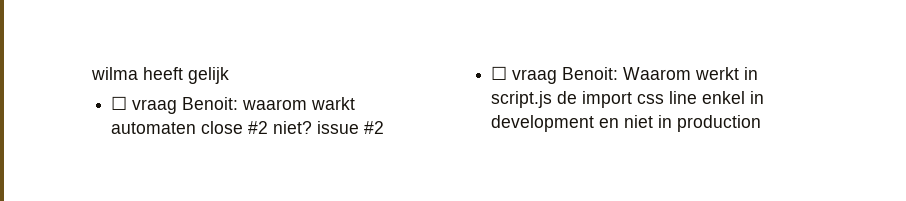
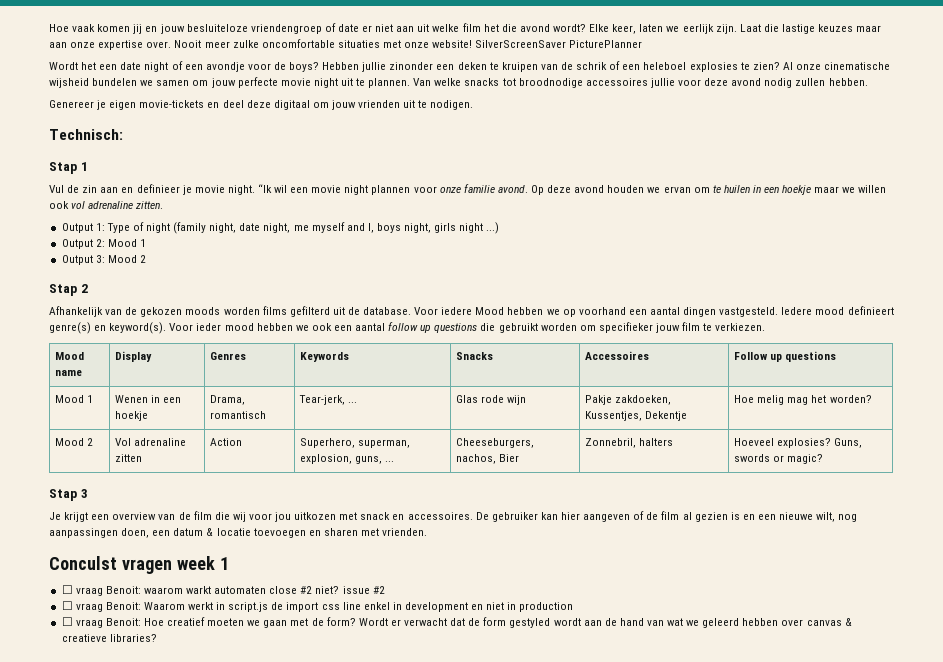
[91,67,229,84] wilma heeft gelijk -> [49,23,882,34] [49,39,643,50] [49,61,891,72] [49,77,868,88] [49,100,474,110] [49,129,123,140] [49,162,88,174] [49,184,887,195] [49,201,164,209] [61,222,500,234] [61,239,146,249] [61,255,146,265] [49,284,88,296] [49,306,894,317] [49,322,766,334] [55,352,85,360] [55,370,83,376] [115,351,153,362] [210,352,247,360] [300,352,350,362] [456,352,494,360] [585,351,650,360] [734,351,837,362] [55,395,94,403] [115,395,182,403] [115,411,149,421] [210,395,246,405] [210,411,267,419] [299,395,358,405] [456,395,527,405] [585,395,672,405] [585,411,688,421] [734,395,872,405] [55,438,94,446] [115,438,187,446] [115,454,143,462] [210,438,243,446] [300,438,411,448] [300,454,395,464] [456,438,535,448] [456,454,520,464] [585,438,674,448] [734,438,863,448] [734,454,824,464] [49,489,88,501] [49,511,858,522] [49,528,428,538] [49,556,229,574] Hoe vaak komen jij en jouw besluiteloze vriendengroep of date er niet aan uit welke film het die avond wordt? Elke keer, laten we eerlijk zijn. Laat die lastige keuzes maar aan onze expertise over. Nooit meer zulke oncomfortable situaties met onze website! SilverScreenSaver PicturePlanner // Wordt het een date night of een avondje voor de boys? Hebben jullie zinonder een deken te kruipen van de schrik of een heleboel explosies te zien? Al onze cinematische wijsheid bundelen we samen om jouw perfecte movie night uit te plannen. Van welke snacks tot broodnodige accessoires jullie voor deze avond nodig zullen hebben. // Genereer je eigen movie-tickets en deel deze digitaal om jouw vrienden uit te nodigen. // Technisch: // Stap 1 // Vul de zin aan en definieer je movie night. “Ik wil een movie night plannen voor onze familie avond. Op deze avond houden we ervan om te huilen in een hoekje maar we willen ook vol adrenaline zitten. // Output 1: Type of night (family night, date night, me myself and I, boys night, girls night ...) // Output 2: Mood 1 // Output 3: Mood 2 // Stap 2 // Afhankelijk van de gekozen moods worden films gefilterd uit de database. Voor iedere Mood hebben we op voorhand een aantal dingen vastgesteld. Iedere mood definieert genre(s) en keyword(s). Voor ieder mood hebben we ook een aantal follow up questions die gebruikt worden om specifieker jouw film te verkiezen. // Mood name | Display | Genres | Keywords | Snacks | Accessoires | Follow up questions // Mood 1 | Wenen in een hoekje | Drama, romantisch | Tear-jerk, ... | Glas rode wijn | Pakje zakdoeken, Kussentjes, Dekentje | Hoe melig mag het worden? // Mood 2 | Vol adrenaline zitten | Action | Superhero, superman, explosion, guns, ... | Cheeseburgers, nachos, Bier | Zonnebril, halters | Hoeveel explosies? Guns, swords or magic? // Stap 3 // Je krijgt een overview van de film die wij voor jou uitkozen met snack en accessoires. De gebruiker kan hier aangeven of de film al gezien is en een nieuwe wilt, nog aanpassingen doen, een datum & locatie toevoegen en sharen met vrienden. // Conculst vragen week 1
(762, 123) none -> [61,617,852,628] [61,634,157,642] // ☐ vraag Benoit: Hoe creatief moeten we gaan met de form? Wordt er verwacht dat de form gestyled wordt aan de hand van wat we geleerd hebben over canvas & creatieve libraries?

